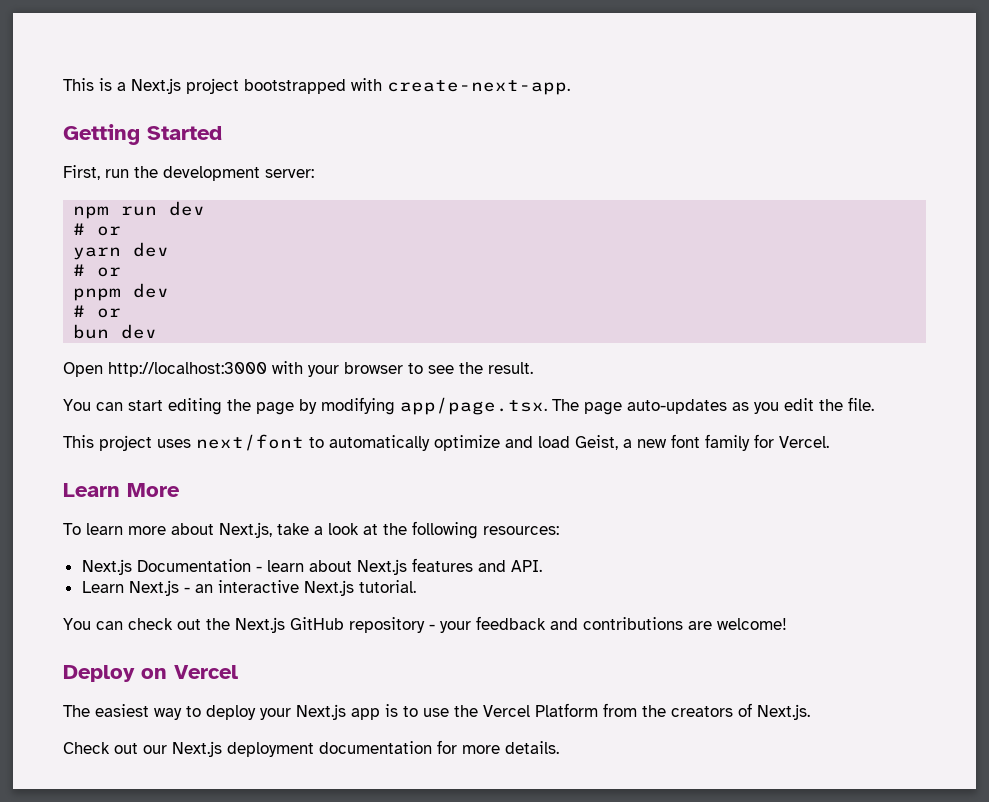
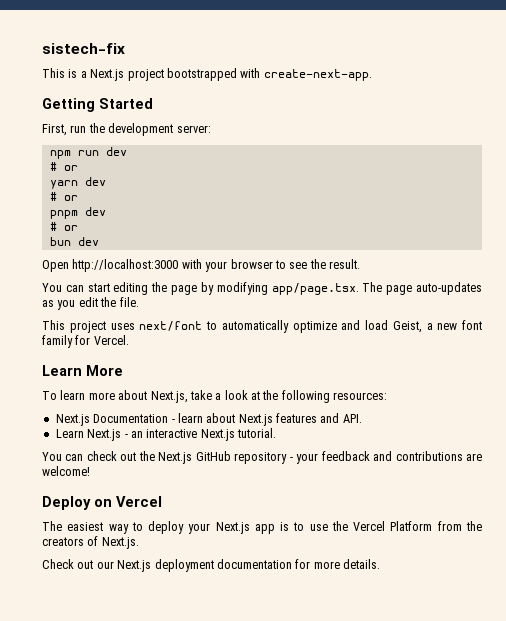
(63, 84) none -> [42,43,125,54] sistech-fix //

